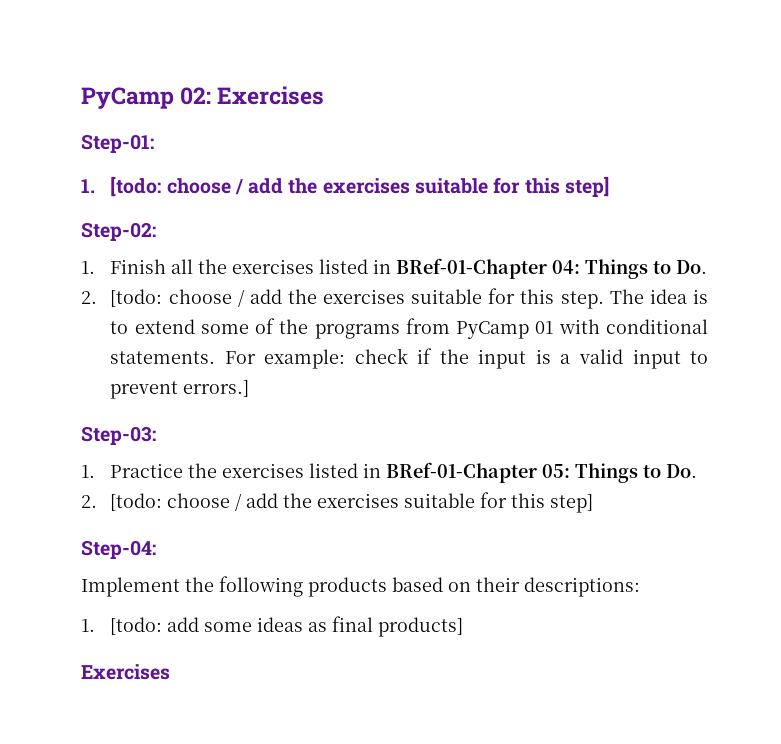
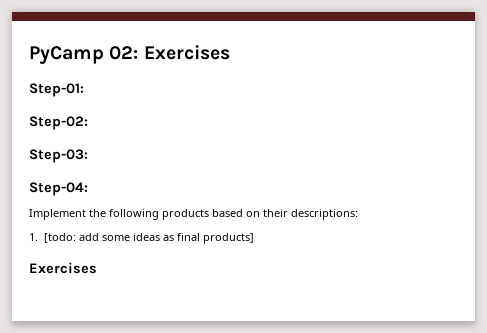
[81,176,609,197] [81,222,156,241] [81,258,708,279] [81,288,708,309] [110,318,708,339] [110,348,709,369] [110,380,250,399] [81,426,156,445] [81,462,698,483] [81,492,594,513] 1. [todo: choose / add the exercises suitable for this step] // Step-02: // 1. Finish all the exercises listed in BRef-01-Chapter 04: Things to Do. // 2. [todo: choose / add the exercises suitable for this step. The idea is to extend some of the programs from PyCamp 01 with conditional statements. For example: check if the input is a valid input to prevent errors.] // Step-03: // 1. Practice the exercises listed in BRef-01-Chapter 05: Things to Do. // 2. [todo: choose / add the exercises suitable for this step] -> [29,116,88,130] [29,149,88,163] Step-02: // Step-03:

